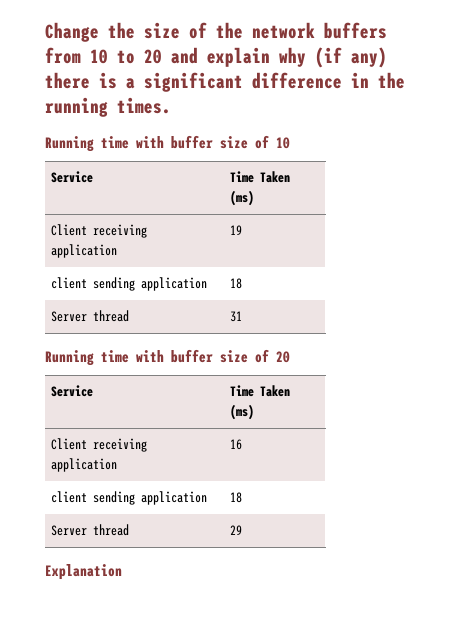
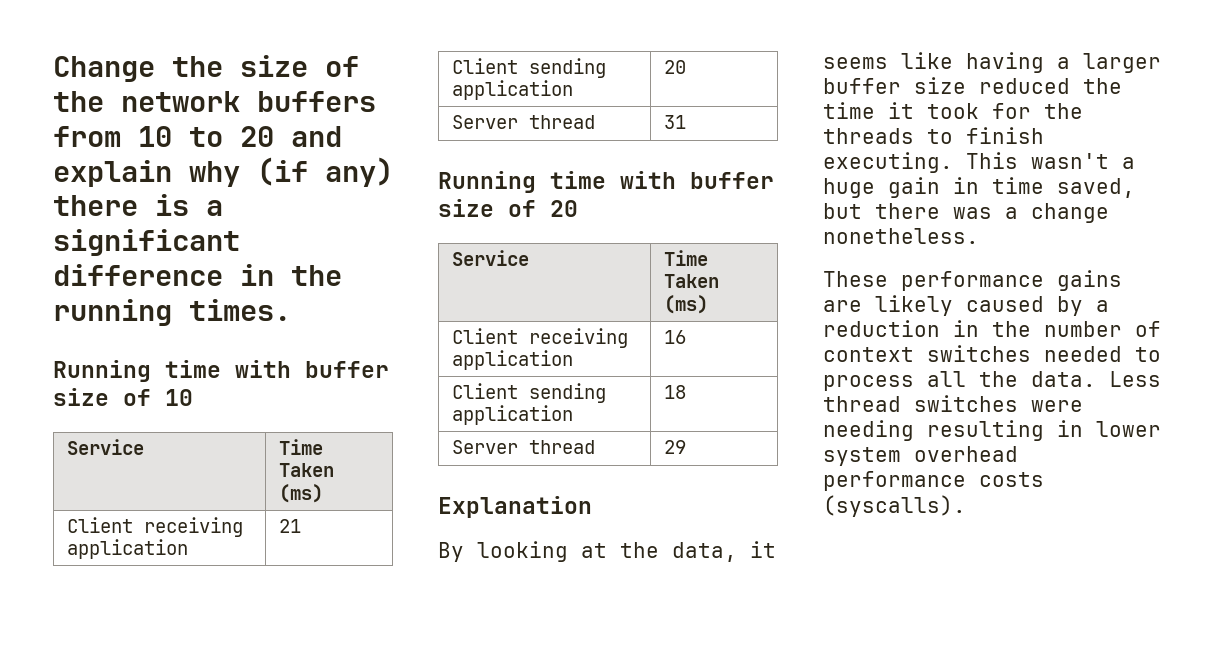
[230,225,243,235] [51,277,208,291] [230,278,243,289] 19 // client sending application | 18 -> [278,519,301,533] [451,58,606,78] [451,80,573,100] [663,60,686,74] 21 // Client sending application | 20
[51,491,88,503] client -> [451,383,518,399] Client
(122, 572) none -> [438,541,776,562] [823,52,1161,73] [823,77,1122,94] [823,102,1083,119] [823,127,1044,144] [823,152,1135,173] [823,177,1135,198] [823,203,1109,223] [823,228,979,244] [823,270,1122,291] [823,295,1109,316] [823,320,1161,337] [823,345,1161,362] [823,371,1161,391] [823,395,1083,412] [823,420,1161,441] [823,446,1018,466] [823,471,1044,491] [823,495,966,517] // By looking at the data, it seems like having a larger buffer size reduced the time it took for the threads to finish executing. This wasn't a huge gain in time saved, but there was a change nonetheless. // These performance gains are likely caused by a reduction in the number of context switches needed to process all the data. Less thread switches were needing resulting in lower system overhead performance costs (syscalls).

